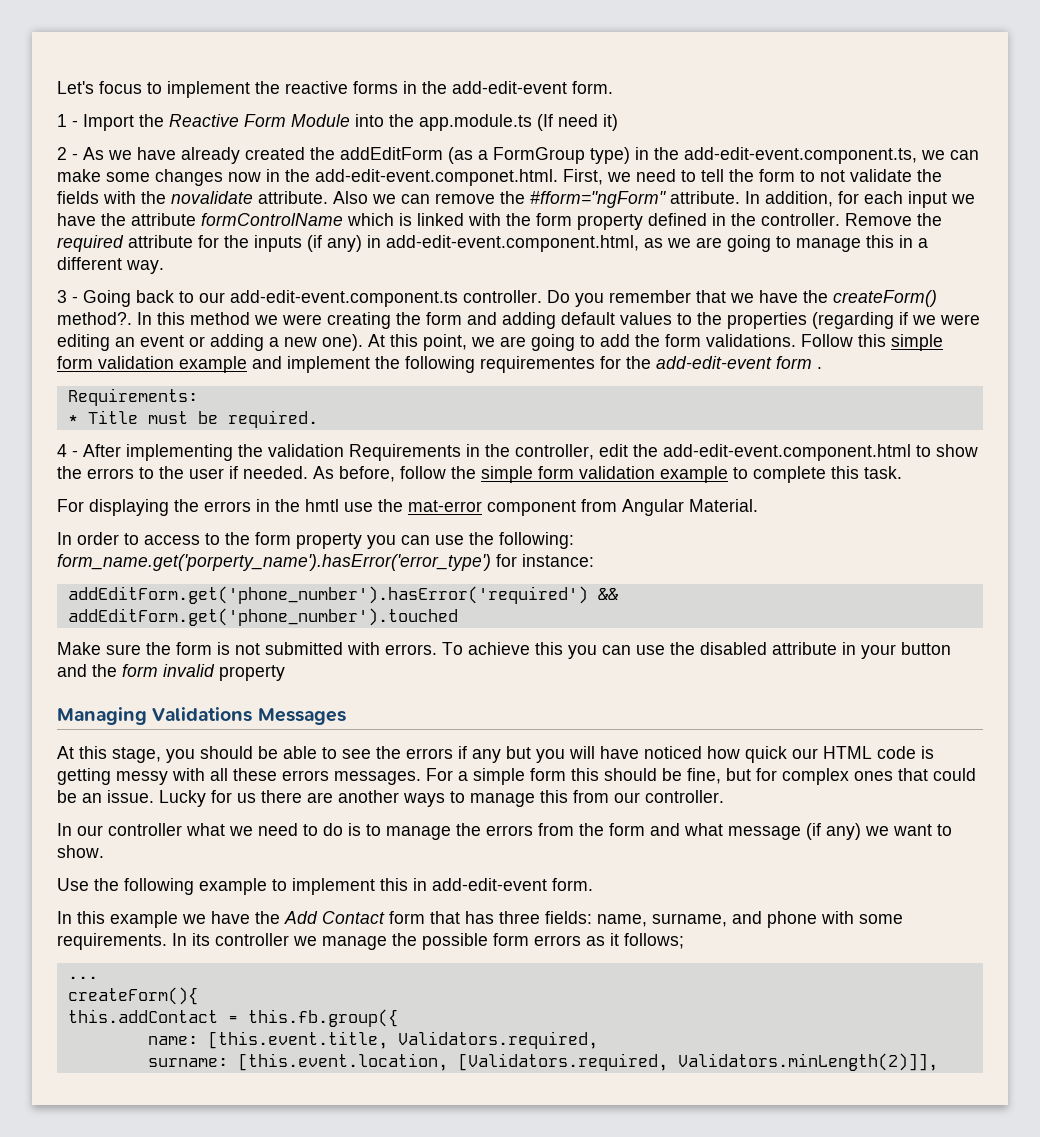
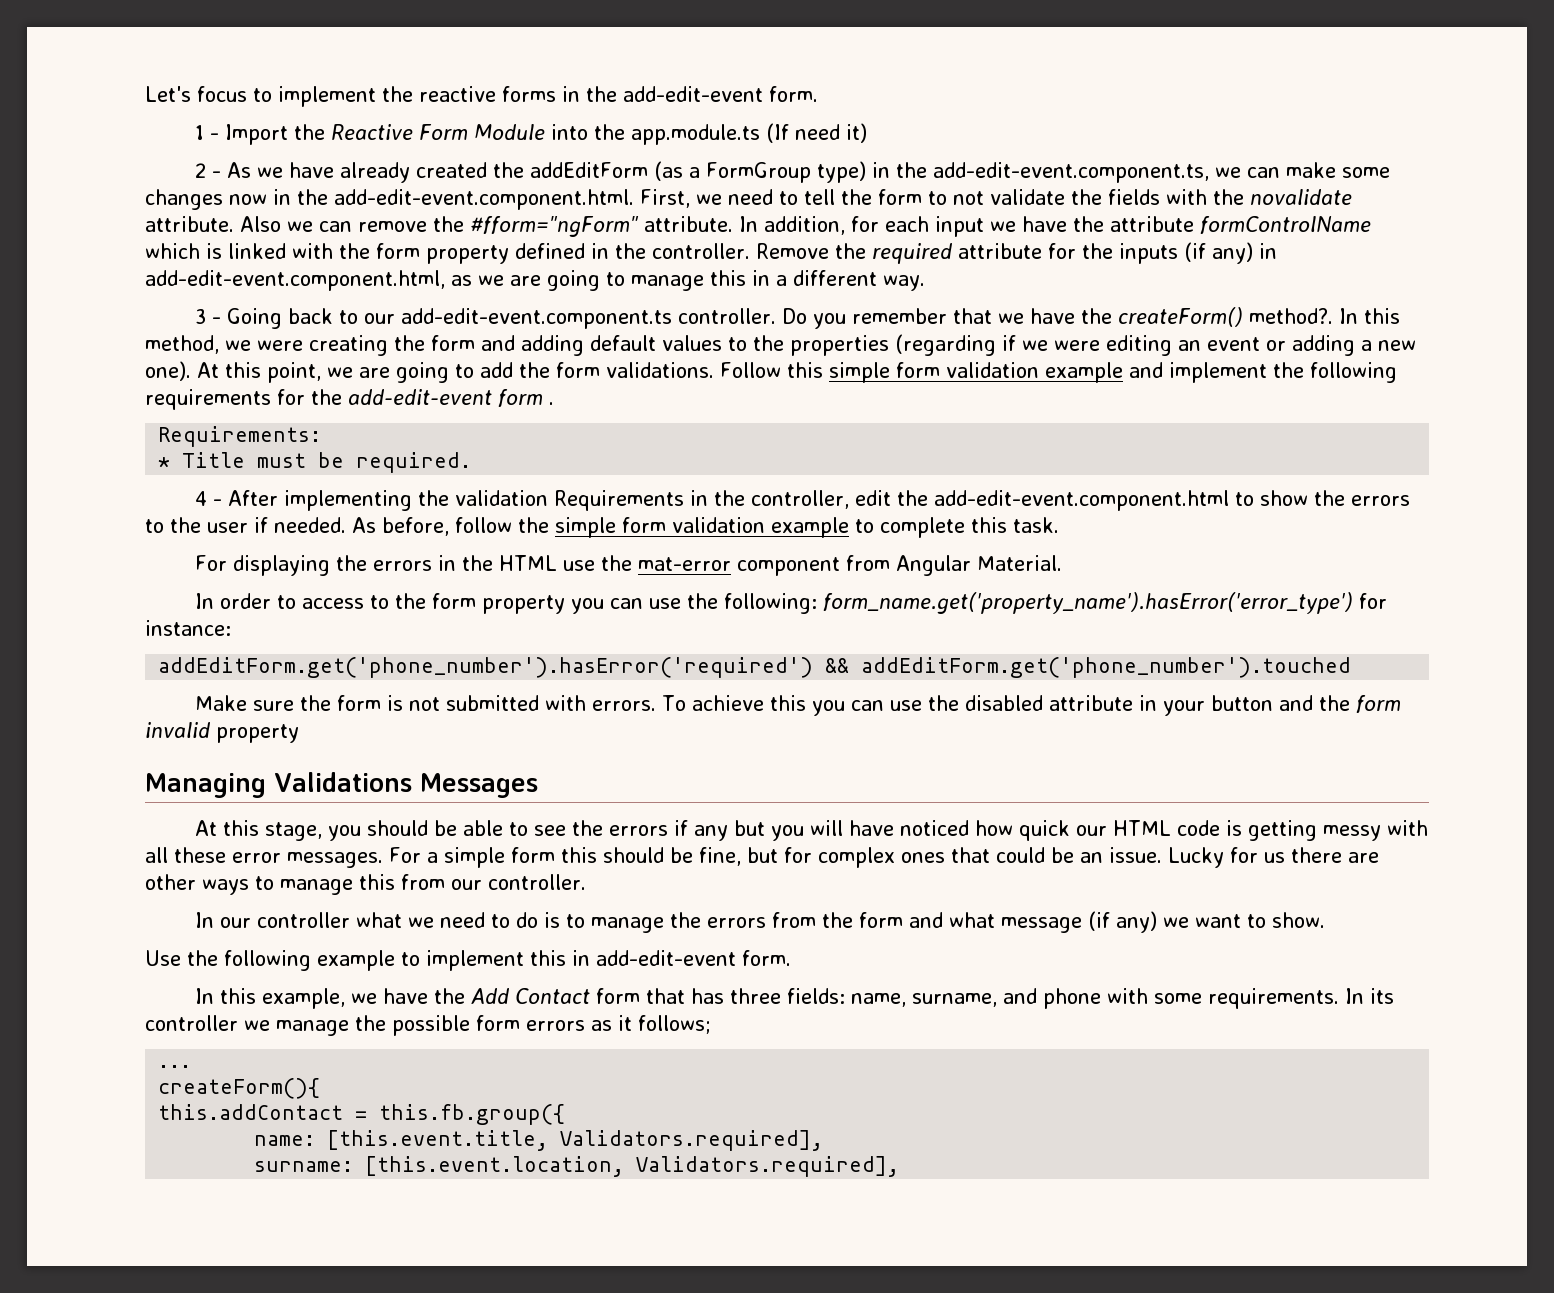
[315,169,558,186] add-edit-event.componet.html. -> [334,189,634,210] add-edit-event.component.html.
[190,312,250,325] method -> [145,335,219,354] method,
[480,356,595,373] requirementes -> [145,389,271,410] requirements
[305,499,339,512] hmtl -> [498,555,557,571] HTML
[57,554,491,571] form_name.get('porperty_name').hasError('error_type') -> [822,592,1353,614] form_name.get('property_name').hasError('error_type')
[282,770,329,781] errors -> [232,852,281,863] error
[338,790,399,803] another -> [145,874,196,890] other
[110,911,178,928] example -> [261,988,345,1009] example,
[397,1031,598,1049] Validators.required, -> [560,1130,824,1151] Validators.required],
[457,1053,938,1071] [Validators.required, Validators.minLength(2)]], -> [636,1156,900,1177] Validators.required],

